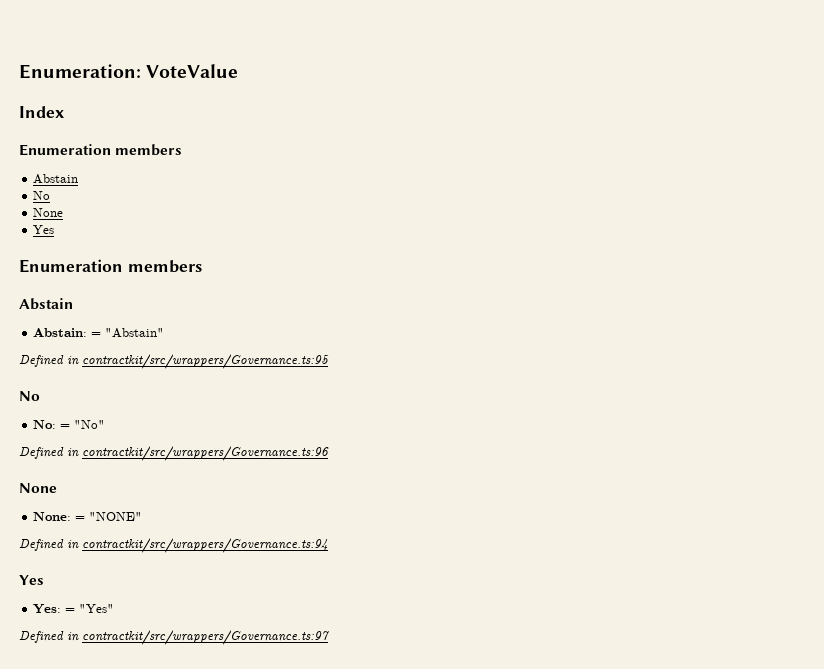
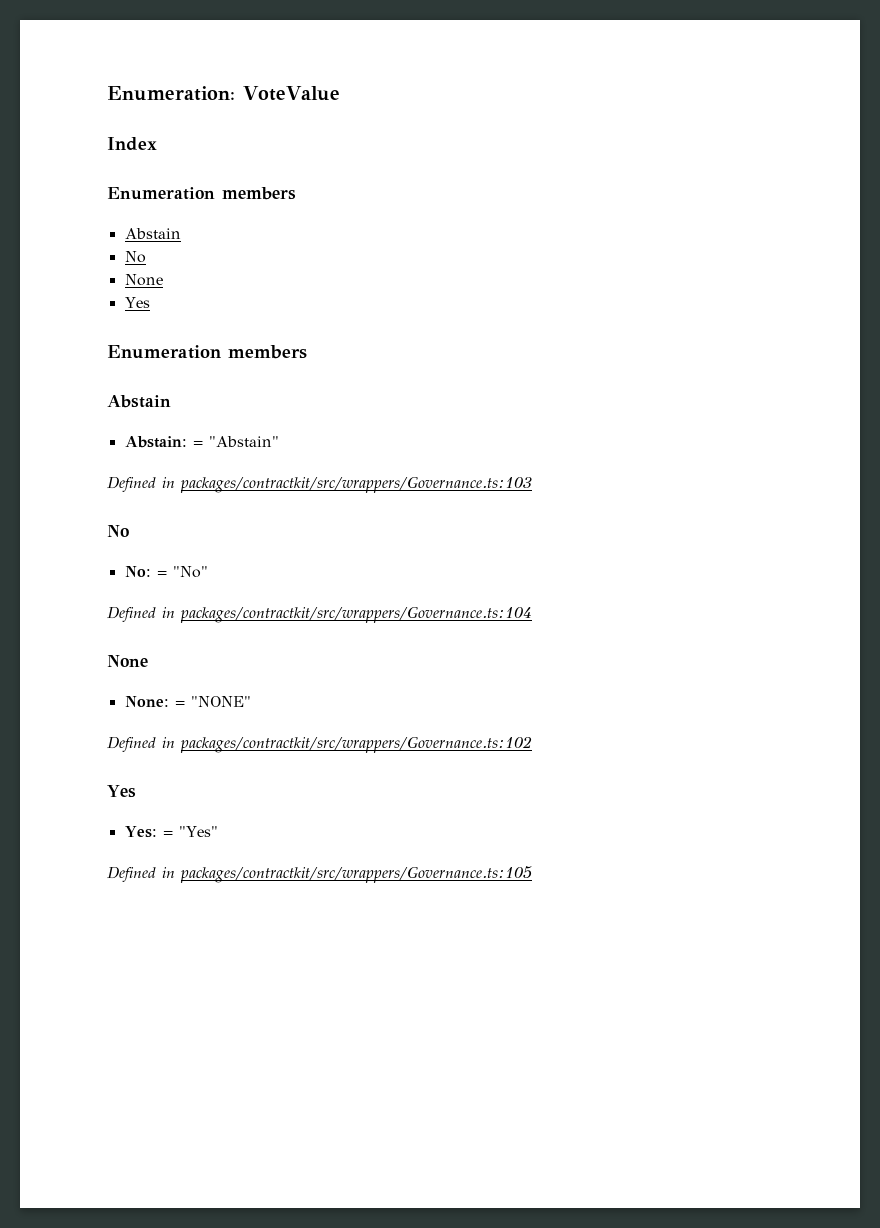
[82,354,329,369] contractkit/src/wrappers/Governance.ts:95 -> [180,476,532,493] packages/contractkit/src/wrappers/Governance.ts:103
[82,446,329,461] contractkit/src/wrappers/Governance.ts:96 -> [180,606,532,623] packages/contractkit/src/wrappers/Governance.ts:104
[82,538,328,553] contractkit/src/wrappers/Governance.ts:94 -> [180,736,532,753] packages/contractkit/src/wrappers/Governance.ts:102
[82,630,330,645] contractkit/src/wrappers/Governance.ts:97 -> [180,866,532,883] packages/contractkit/src/wrappers/Governance.ts:105

